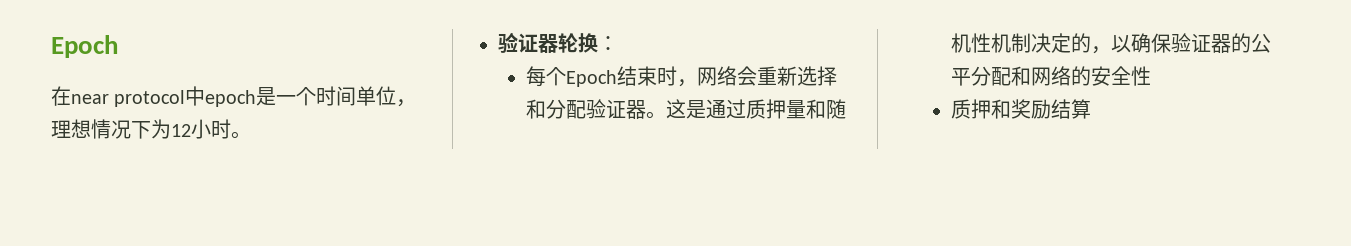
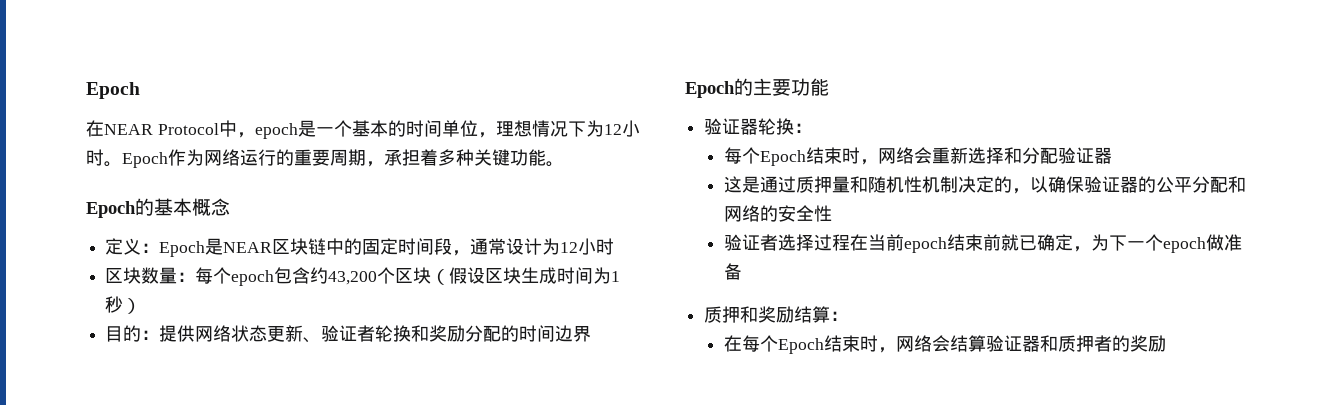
[71,86,206,107] near protocol中 -> [104,120,255,138] NEAR Protocol中，
(317, 96) none -> [351,120,406,137] 基本的
(251, 135) none -> [122,149,564,168] [86,198,230,218] [105,238,615,257] [105,267,621,286] [105,296,142,314] [105,325,592,343] [685,78,829,98] Epoch作为网络运行的重要周期，承担着多种关键功能。 // Epoch的基本概念 // 定义：Epoch是NEAR区块链中的固定时间段，通常设计为12小时 // 区块数量：每个epoch包含约43,200个区块（假设区块生成时间为1秒） // 目的：提供网络状态更新、验证者轮换和奖励分配的时间边界 // Epoch的主要功能
[646,111,667,119] 。 -> (1112, 155) //
[951,99,1092,119] 质押和奖励结算 -> [723,234,1242,253] [723,263,742,280] [704,306,849,323] [723,335,1166,354] 验证者选择过程在当前epoch结束前就已确定，为下一个epoch做准备 // 质押和奖励结算： // 在每个Epoch结束时，网络会结算验证器和质押者的奖励

